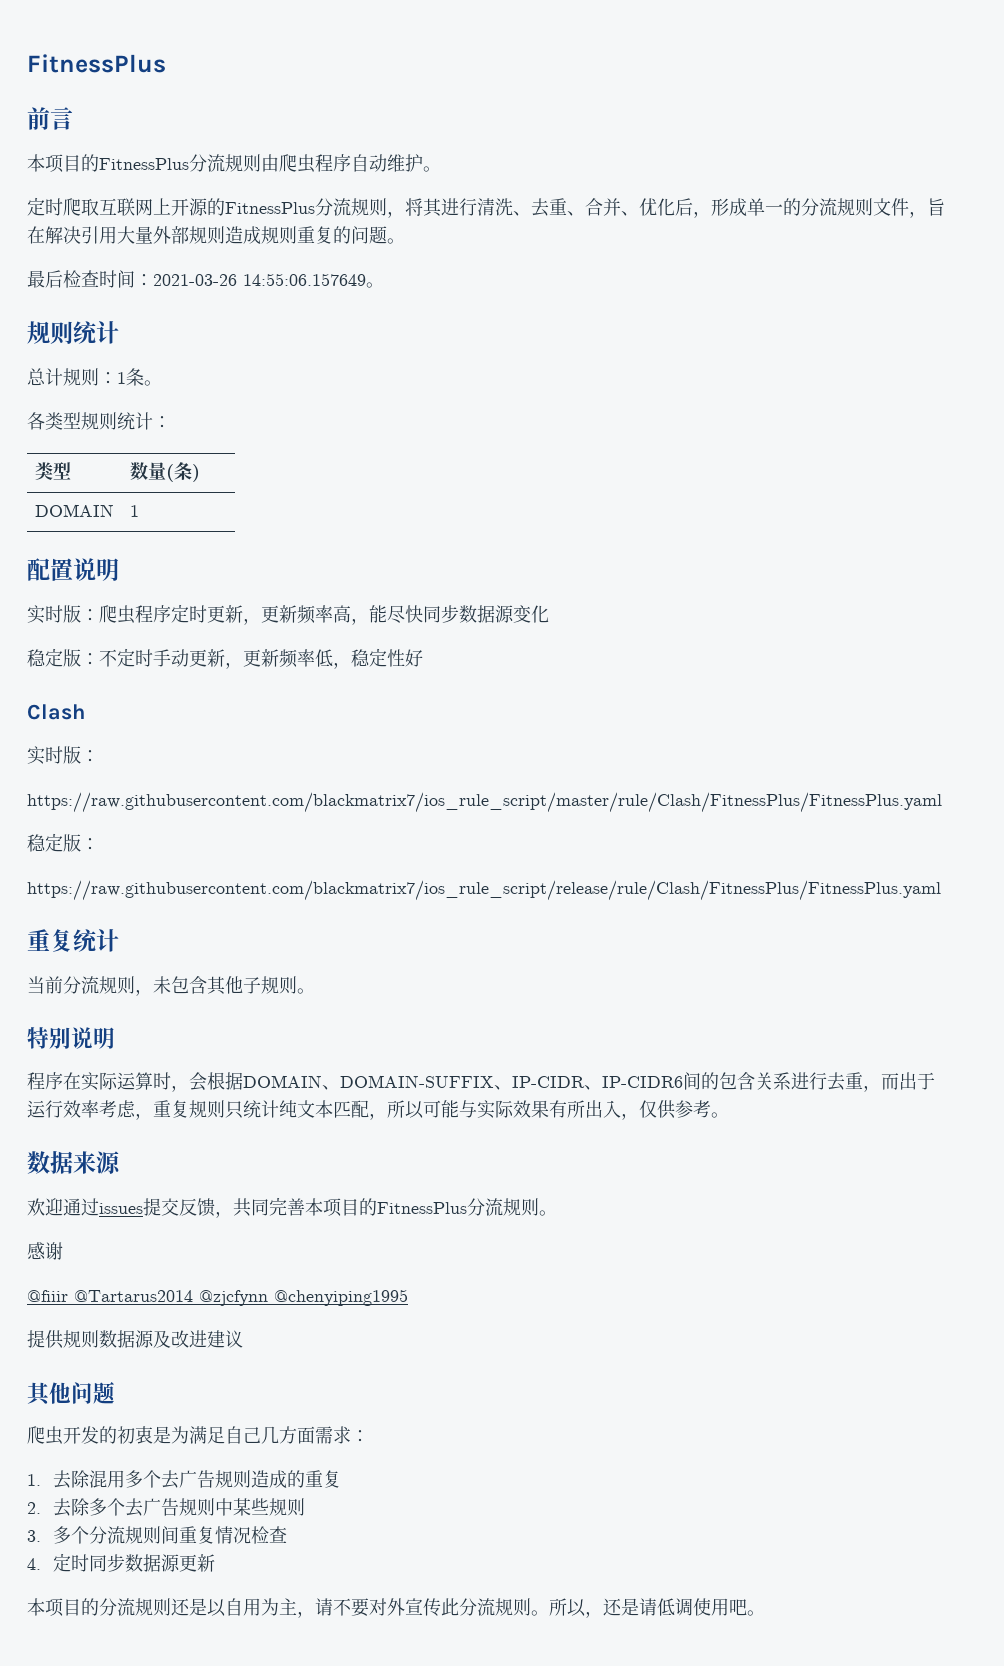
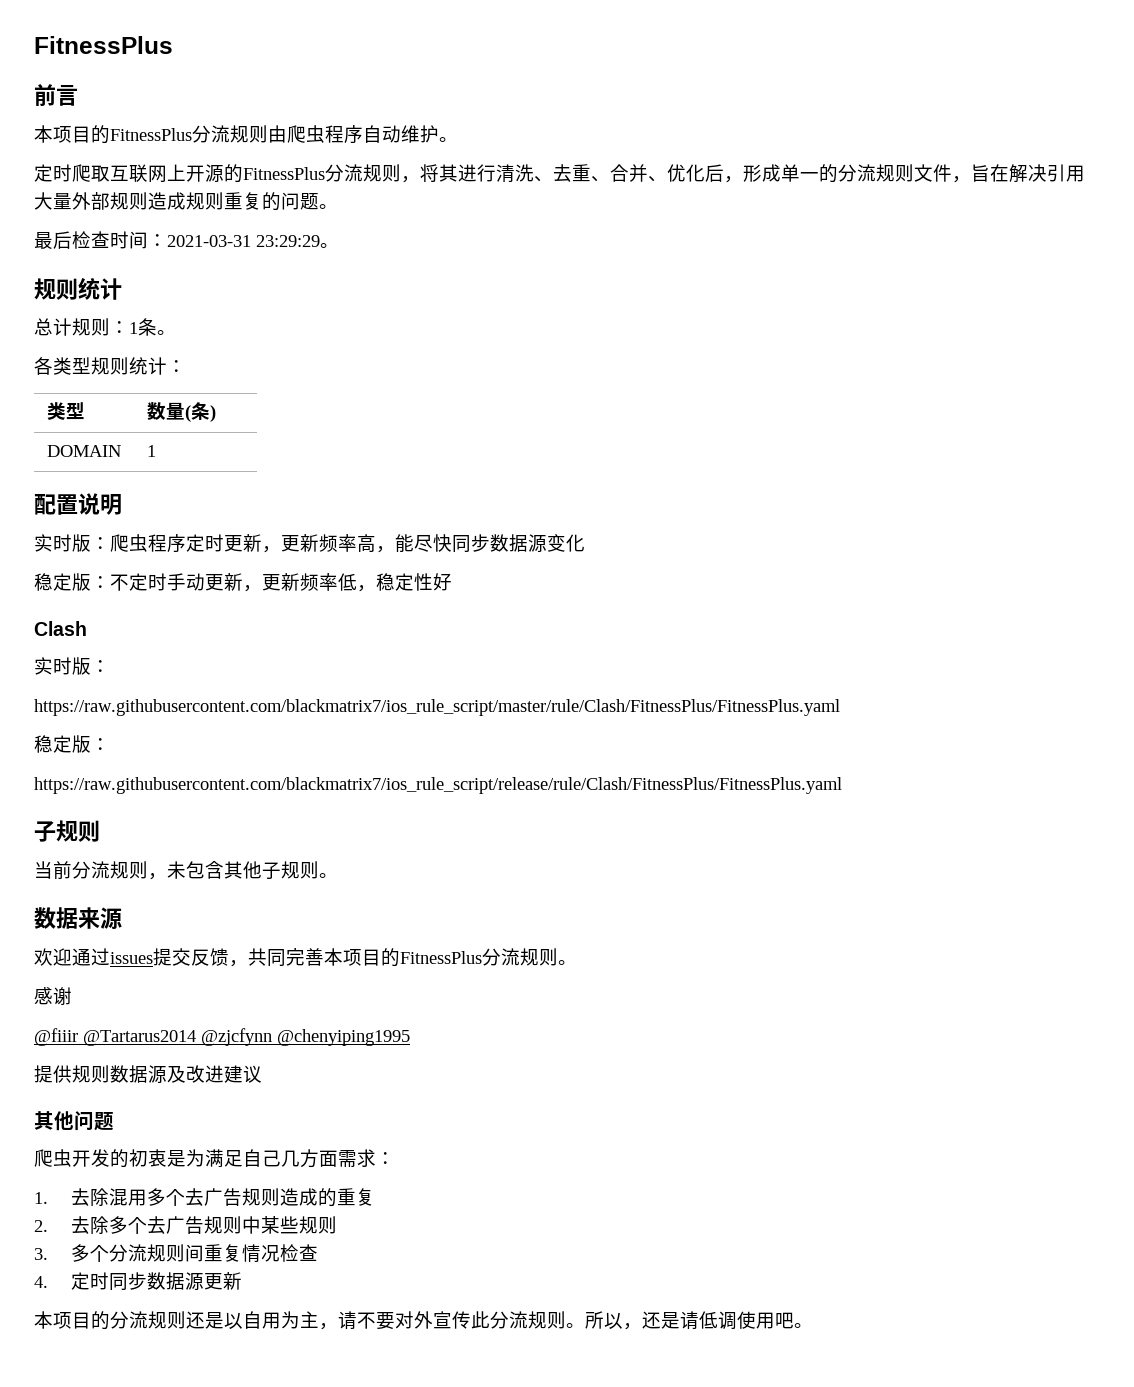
[153,273,366,286] 2021-03-26 14:55:06.157649 -> [167,235,320,247] 2021-03-31 23:29:29
[27,929,119,952] 重复统计 -> [34,820,100,842] 子规则
[27,1027,115,1049] [27,1072,935,1092] [27,1100,729,1120] // 特别说明 // 程序在实际运算时，会根据DOMAIN、DOMAIN-SUFFIX、IP-CIDR、IP-CIDR6间的包含关系进行去重，而出于运行效率考虑，重复规则只统计纯文本匹配，所以可能与实际效果有所出入，仅供参考。 -> (338, 875) none

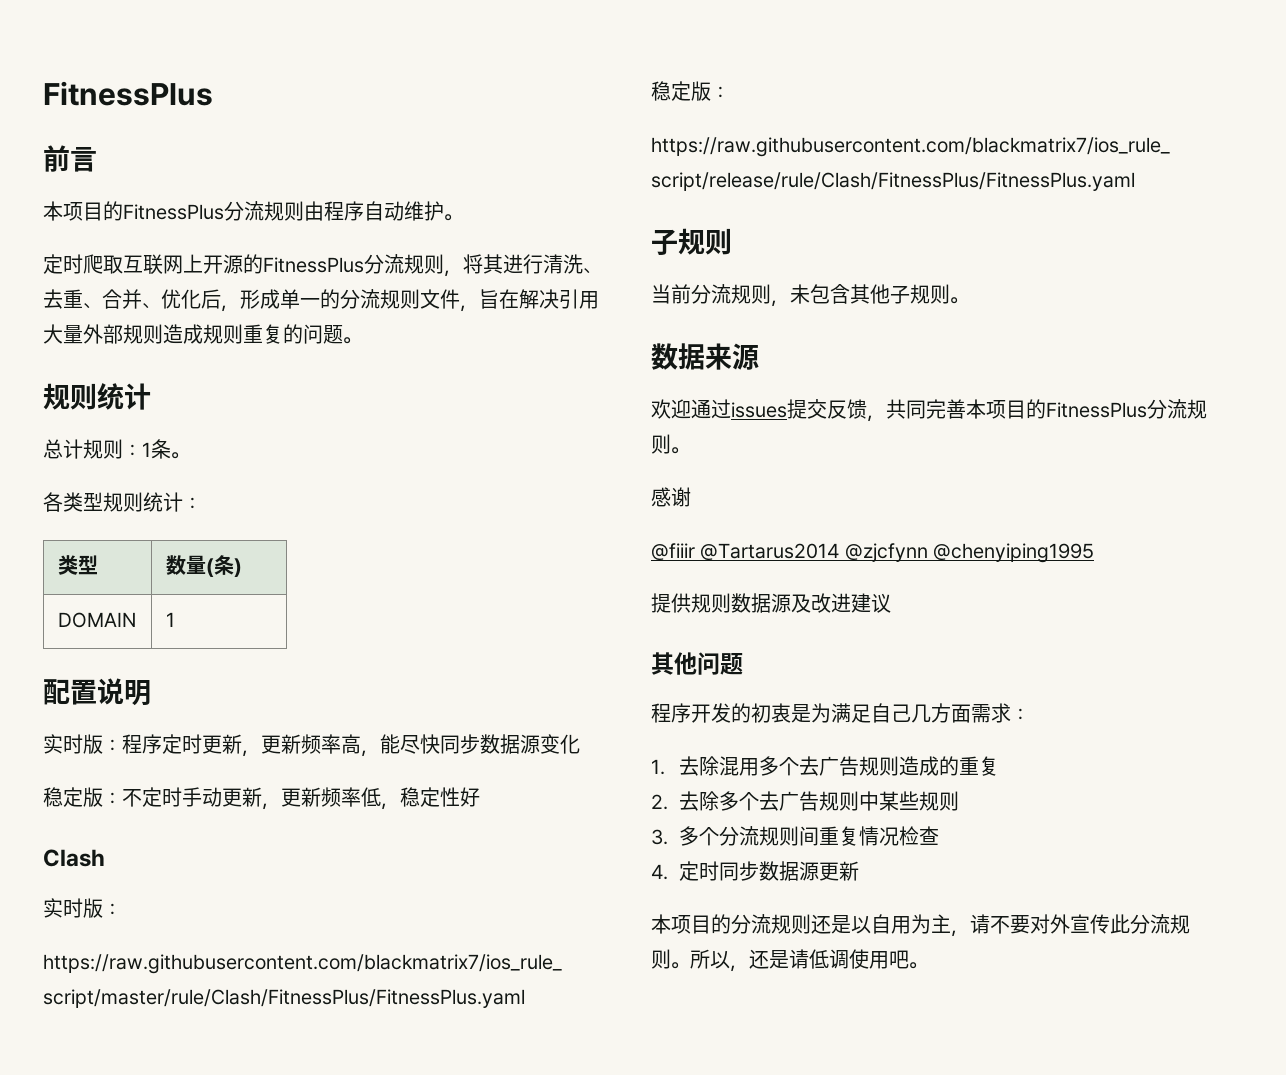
[287,125,325,143] 爬虫 -> (324, 211) none
[34,231,339,249] // 最后检查时间：2021-03-31 23:29:29。 -> (362, 340) none
[110,534,148,552] 爬虫 -> (122, 745) none
[34,1149,72,1167] 爬虫 -> [651,703,691,723] 程序

